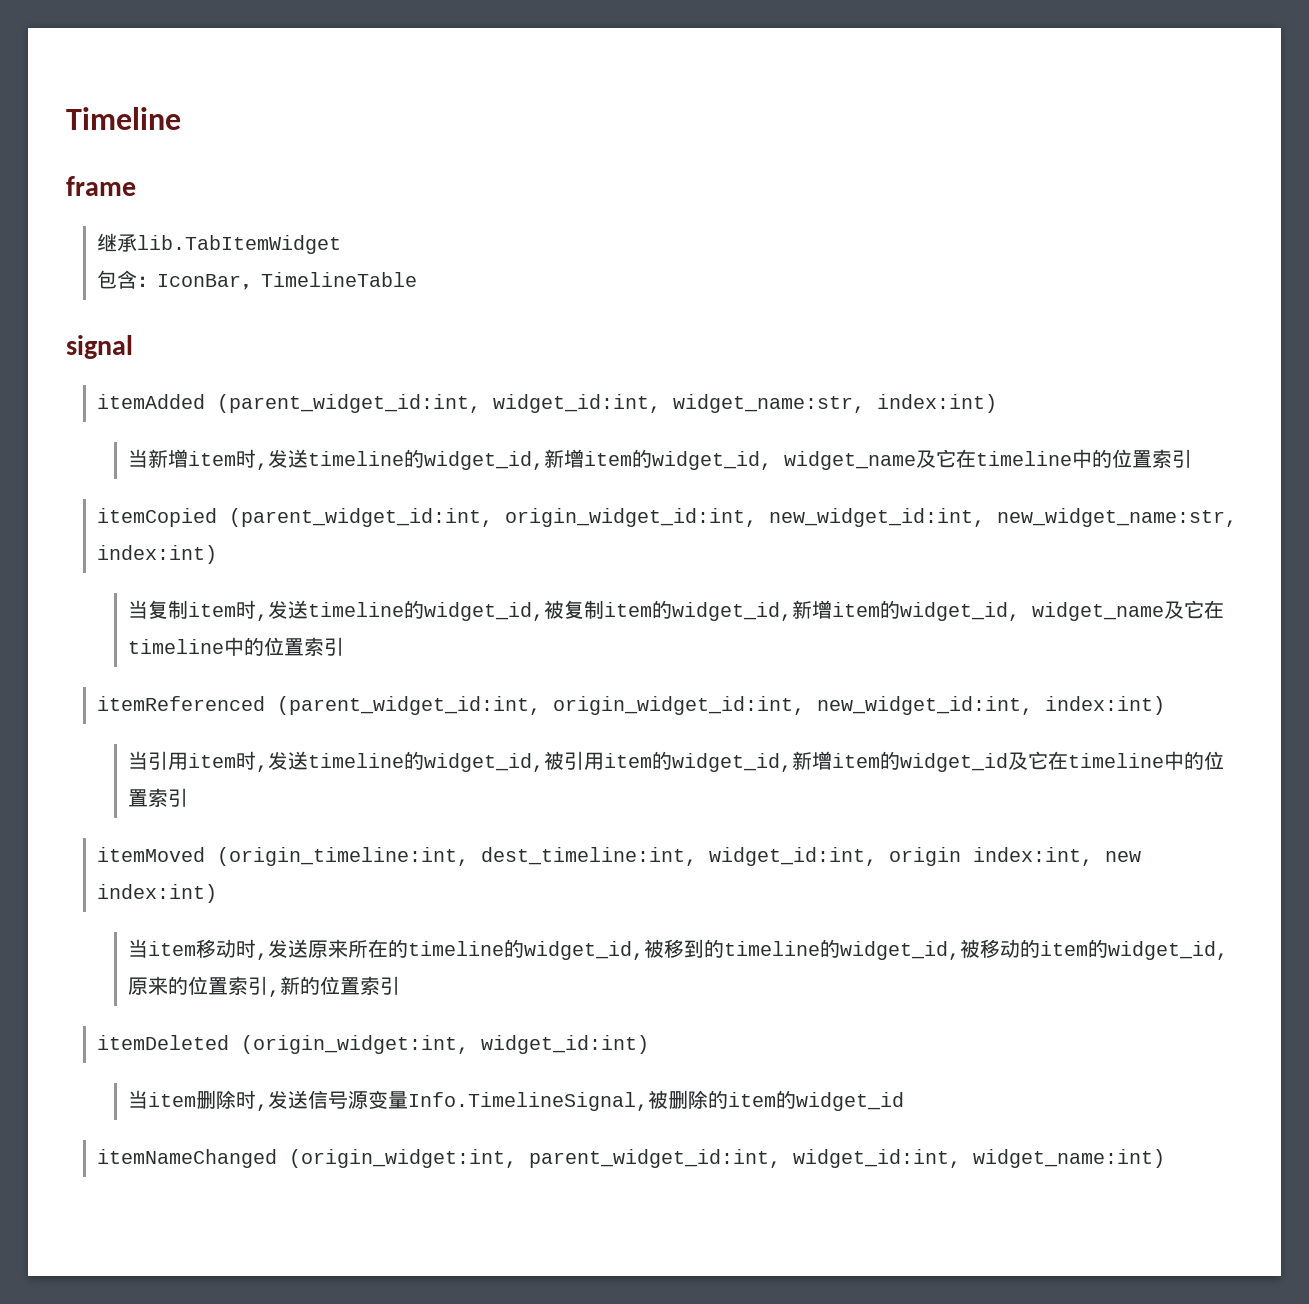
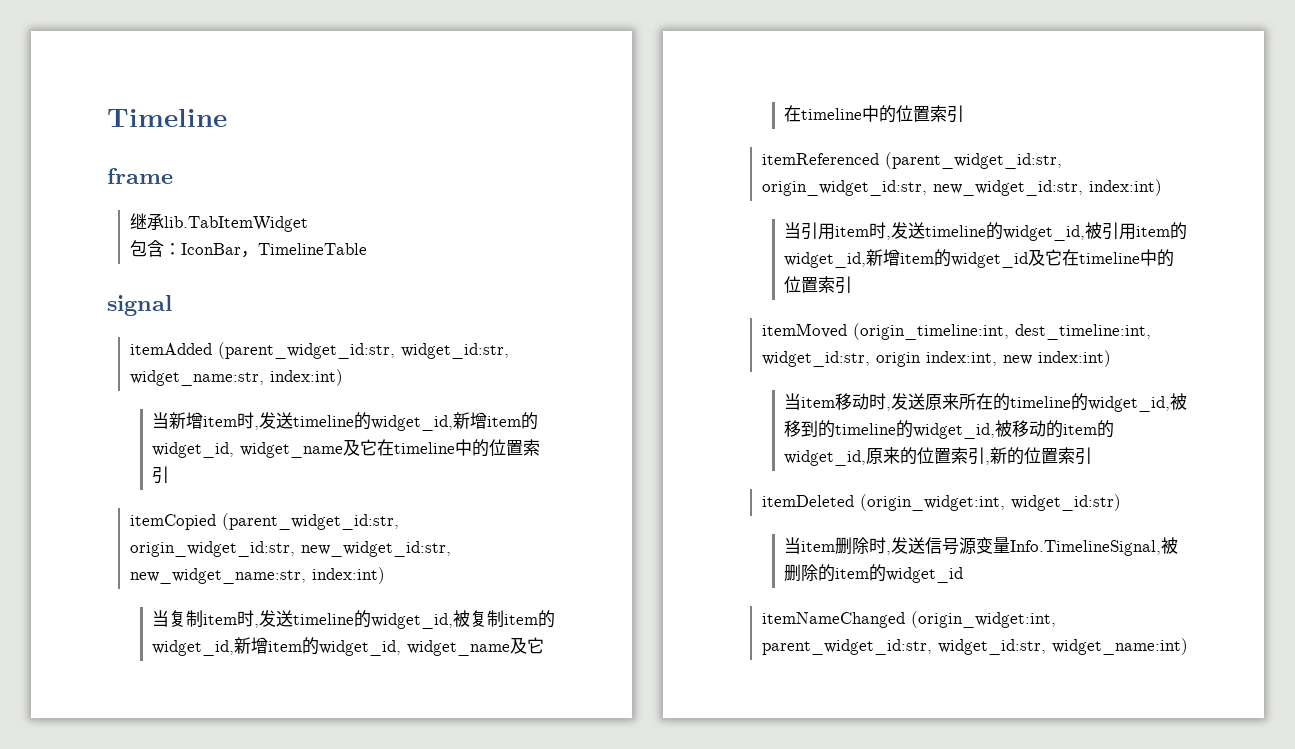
[216,394,661,413] (parent_widget_id:int, widget_id:int, -> [217,342,509,359] (parent_widget_id:str, widget_id:str,
[228,508,985,527] (parent_widget_id:int, origin_widget_id:int, new_widget_id:int, -> [221,513,399,530] [129,541,451,557] (parent_widget_id:str, origin_widget_id:str, new_widget_id:str,
[276,696,1033,715] (parent_widget_id:int, origin_widget_id:int, new_widget_id:int, -> [884,152,1062,169] [761,180,1083,196] (parent_widget_id:str, origin_widget_id:str, new_widget_id:str,
[708,847,877,866] widget_id:int, -> [761,351,870,367] widget_id:str,
[480,1035,649,1054] widget_id:int) -> [1010,494,1121,511] widget_id:str)
[528,1149,961,1168] parent_widget_id:int, widget_id:int, -> [761,639,1046,655] parent_widget_id:str, widget_id:str,

